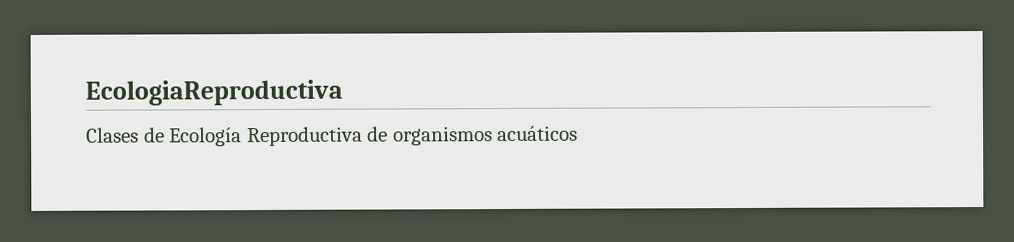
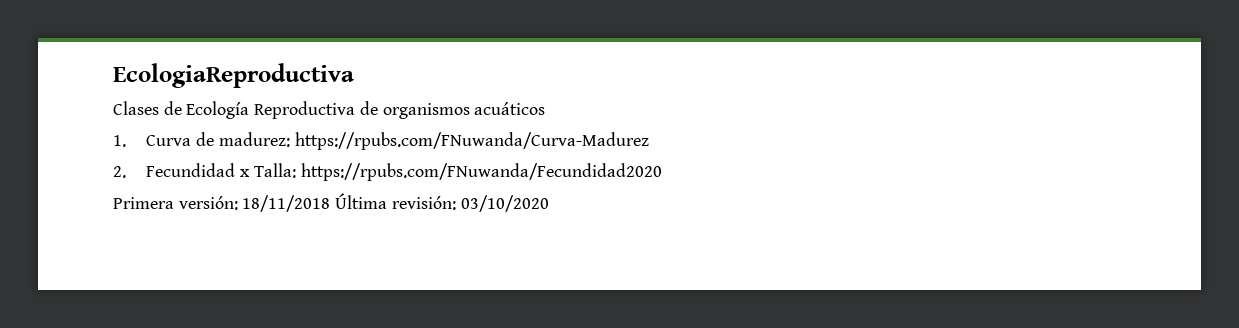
(579, 133) none -> [113,132,649,150] [113,163,662,181] [113,193,549,212] // 1. Curva de madurez: https://rpubs.com/FNuwanda/Curva-Madurez // 2. Fecundidad x Talla: https://rpubs.com/FNuwanda/Fecundidad2020 // Primera versión: 18/11/2018 Última revisión: 03/10/2020

